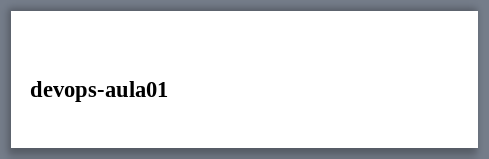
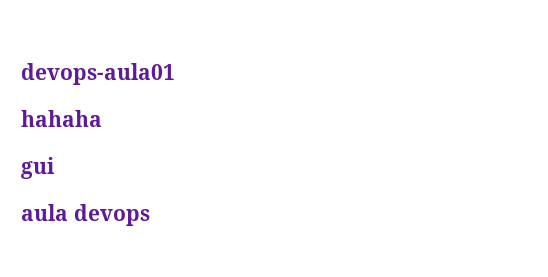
(168, 91) none -> [21,110,102,127] [21,157,55,179] [21,204,150,226] // hahaha // gui // aula devops

